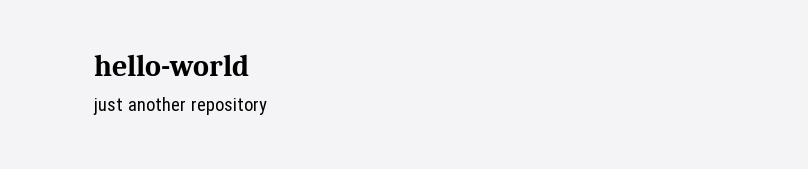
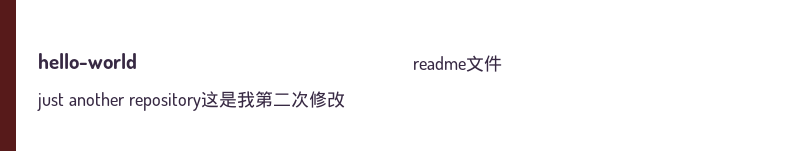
(267, 106) none -> [200,91,345,108] [413,55,502,72] 这是我第二次修改readme文件

